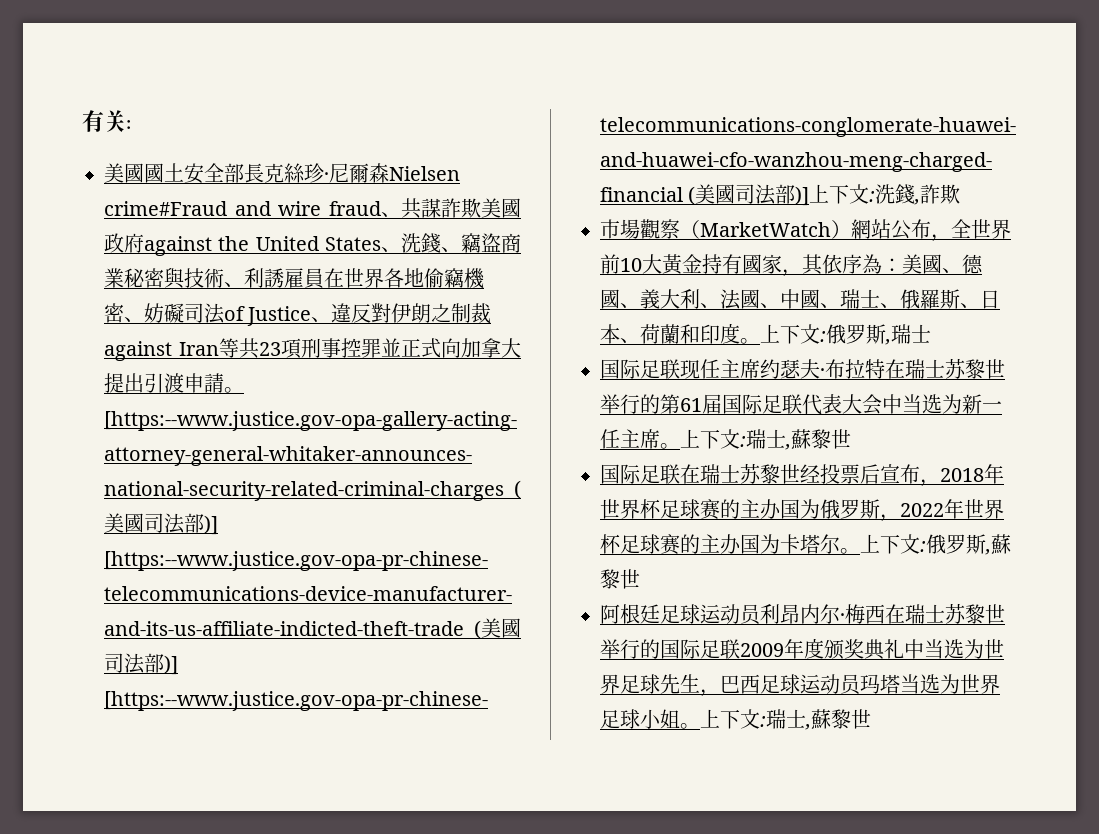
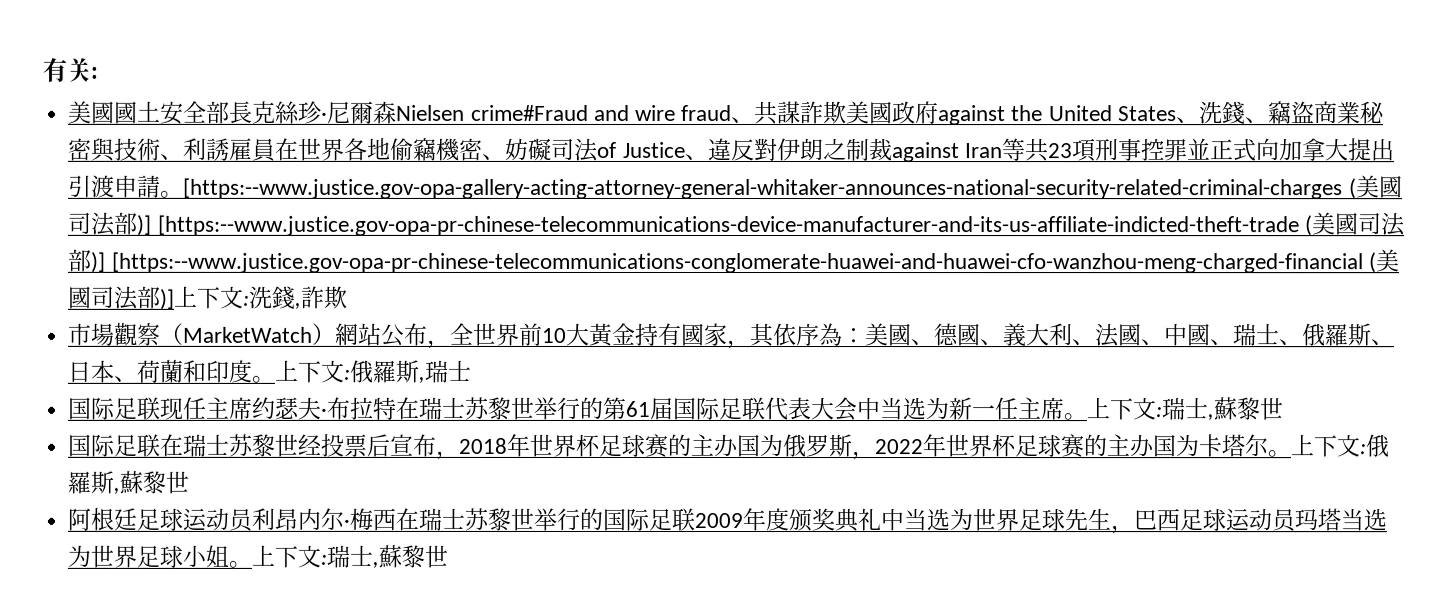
[846,324,866,344] 罗 -> [372,359,397,383] 羅
[946,534,966,554] 罗 -> [67,470,92,494] 羅

